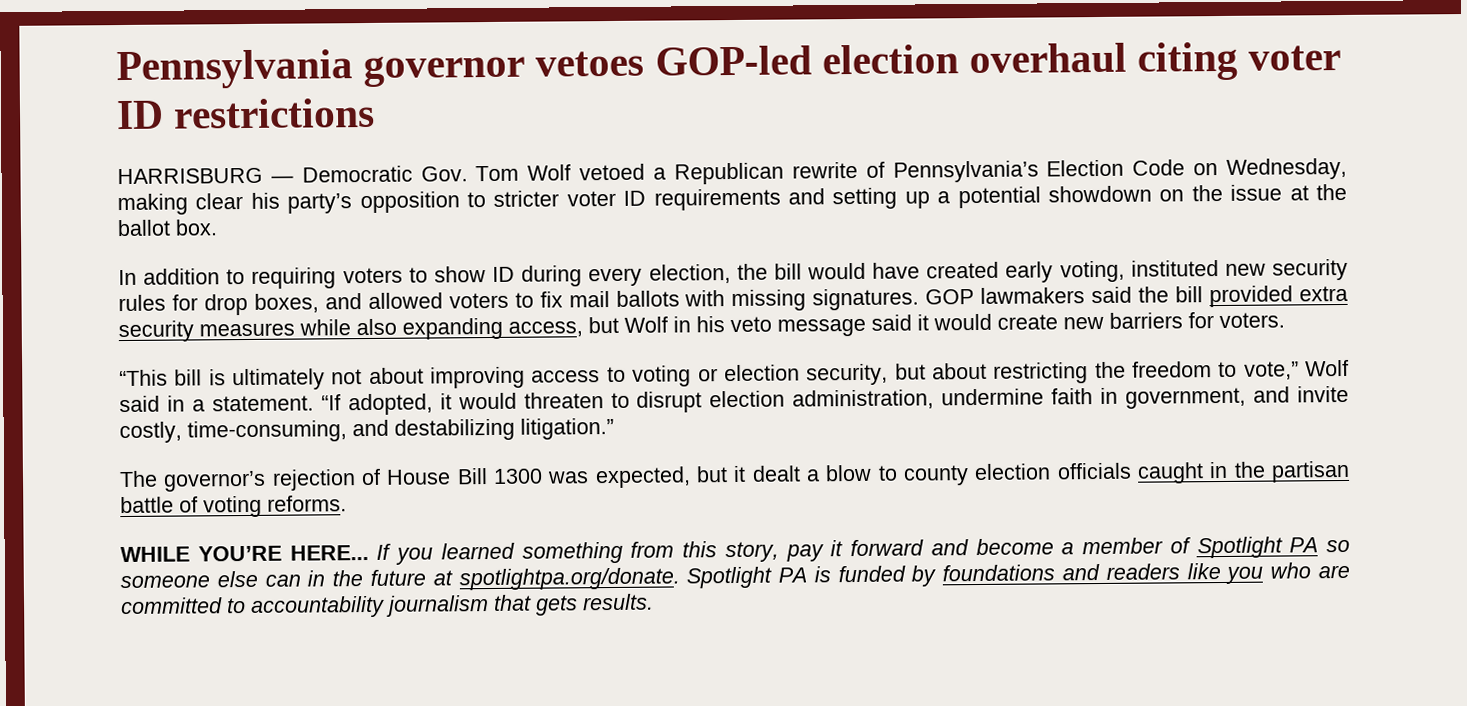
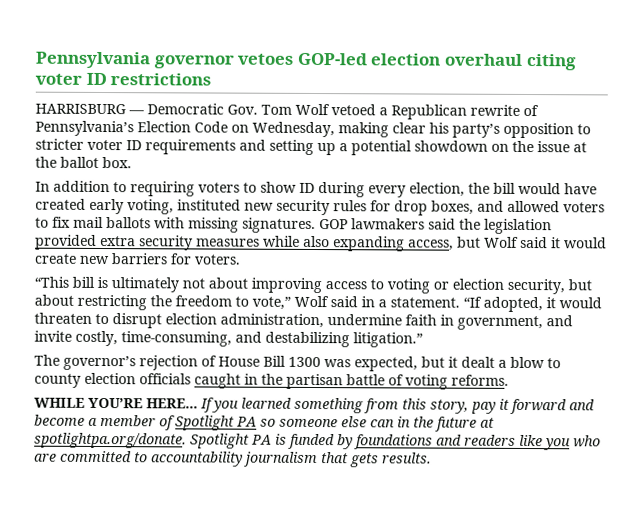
[1175,286,1204,303] bill -> [484,218,552,235] legislation
[673,316,866,337] in his veto message -> (519, 242) none

